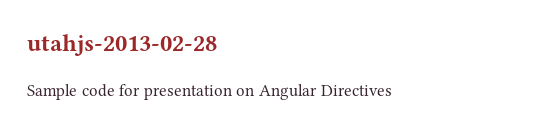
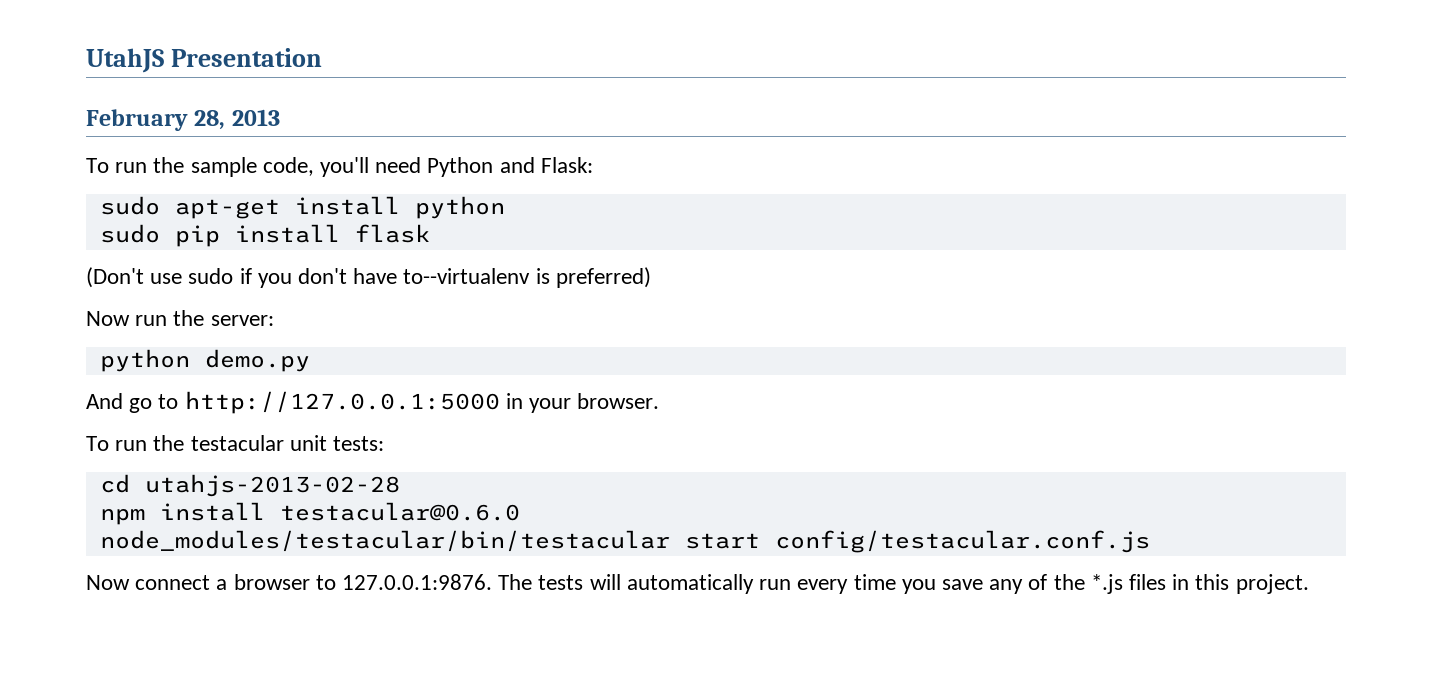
[27,34,217,56] [27,84,392,100] utahjs-2013-02-28 // Sample code for presentation on Angular Directives -> [86,48,322,73] [86,109,280,131] [86,157,593,177] [99,196,505,219] [99,224,430,247] [86,267,651,288] [86,310,274,326] [99,349,310,372] [86,391,660,414] [86,435,385,451] [99,474,400,497] [99,502,520,525] [99,530,1150,553] [86,574,1309,594] UtahJS Presentation // February 28, 2013 // To run the sample code, you'll need Python and Flask: // sudo apt-get install python // sudo pip install flask // (Don't use sudo if you don't have to--virtualenv is preferred) // Now run the server: // python demo.py // And go to http://127.0.0.1:5000 in your browser. // To run the testacular unit tests: // cd utahjs-2013-02-28 // npm install testacular@0.6.0 // node_modules/testacular/bin/testacular start config/testacular.conf.js // Now connect a browser to 127.0.0.1:9876. The tests will automatically run every time you save any of the *.js files in this project.

